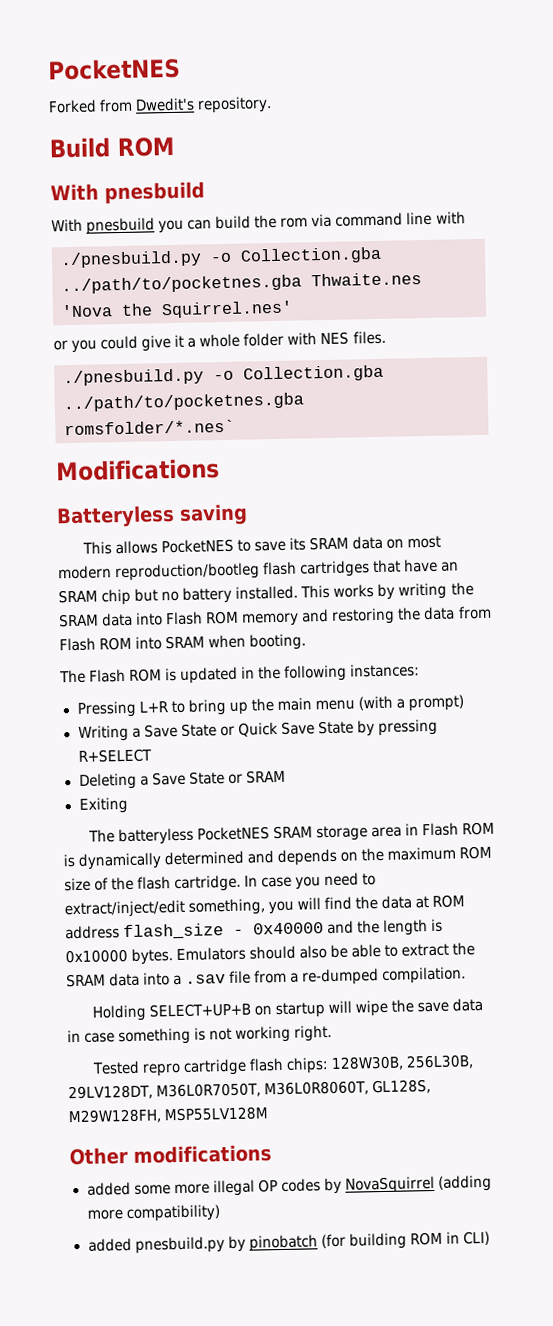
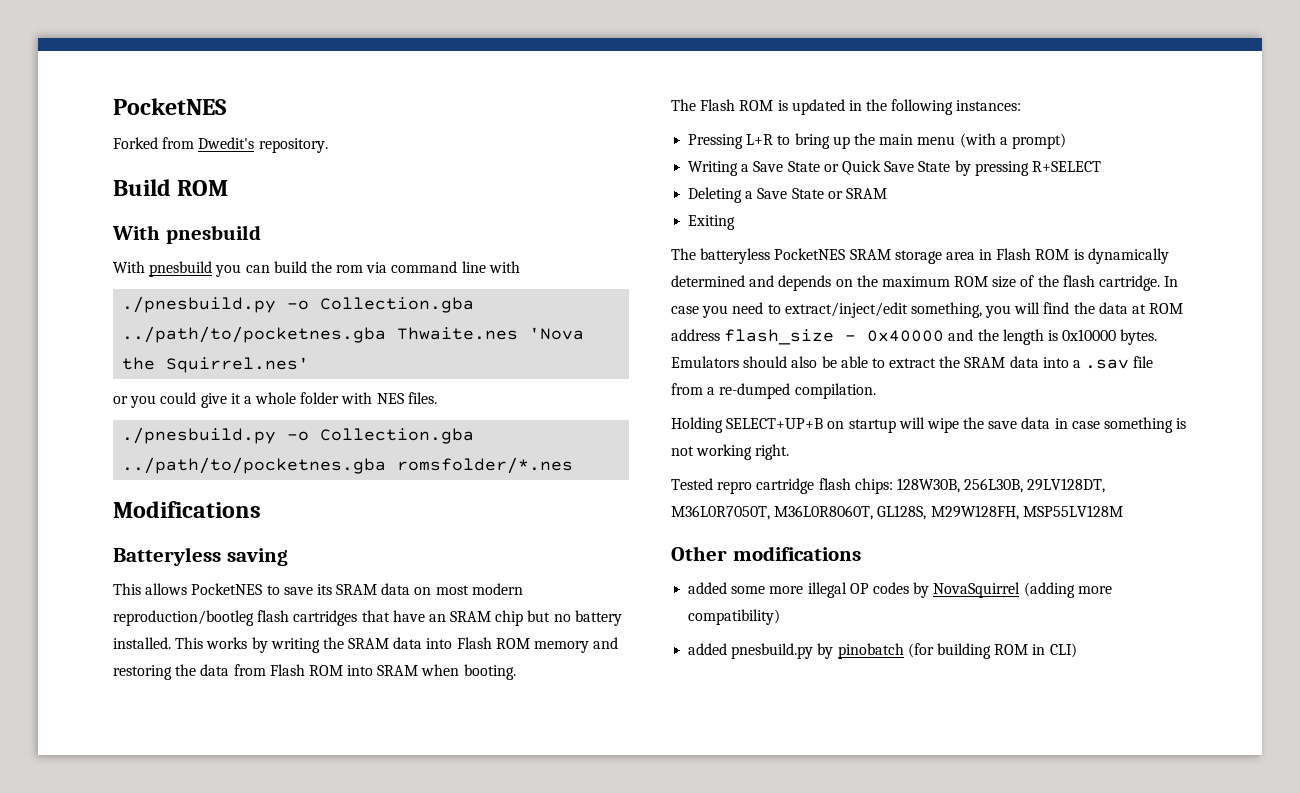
[64,419,235,436] romsfolder/*.nes` -> [397,457,574,474] romsfolder/*.nes

